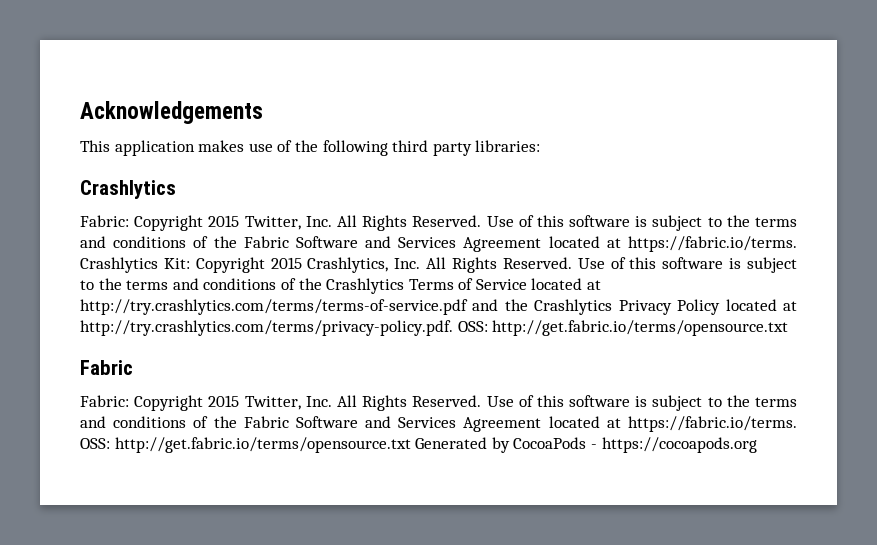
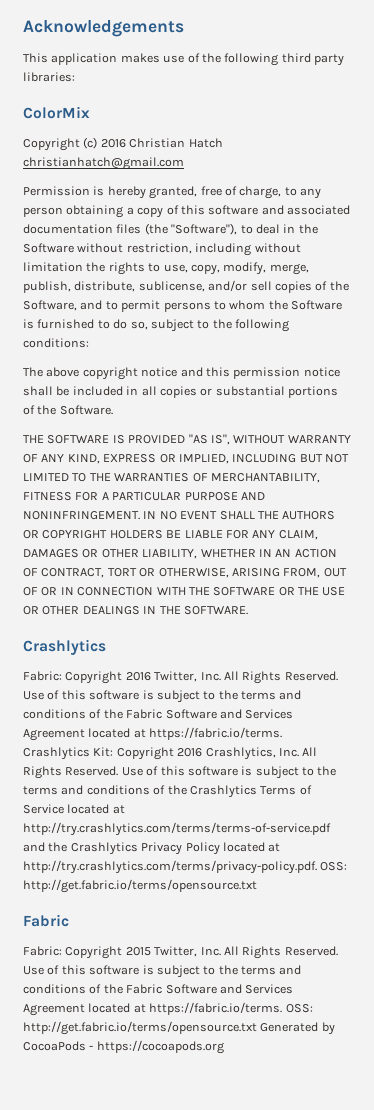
(541, 146) none -> [23,106,90,119] [23,137,223,151] [23,157,184,170] [23,186,321,199] [23,205,350,218] [23,223,318,235] [23,243,301,256] [23,262,309,275] [23,280,349,293] [23,300,342,312] [23,319,289,332] [23,338,89,348] [23,367,340,380] [23,386,338,398] [23,405,113,415] [23,434,351,445] [23,454,349,464] [23,473,320,483] [23,492,265,501] [23,511,336,520] [23,530,318,540] [23,549,337,559] [23,568,347,578] [23,587,346,596] [23,606,248,615] // ColorMix // Copyright (c) 2016 Christian Hatch christianhatch@gmail.com // Permission is hereby granted, free of charge, to any person obtaining a copy of this software and associated documentation files (the "Software"), to deal in the Software without restriction, including without limitation the rights to use, copy, modify, merge, publish, distribute, sublicense, and/or sell copies of the Software, and to permit persons to whom the Software is furnished to do so, subject to the following conditions: // The above copyright notice and this permission notice shall be included in all copies or substantial portions of the Software. // THE SOFTWARE IS PROVIDED "AS IS", WITHOUT WARRANTY OF ANY KIND, EXPRESS OR IMPLIED, INCLUDING BUT NOT LIMITED TO THE WARRANTIES OF MERCHANTABILITY, FITNESS FOR A PARTICULAR PURPOSE AND NONINFRINGEMENT. IN NO EVENT SHALL THE AUTHORS OR COPYRIGHT HOLDERS BE LIABLE FOR ANY CLAIM, DAMAGES OR OTHER LIABILITY, WHETHER IN AN ACTION OF CONTRACT, TORT OR OTHERWISE, ARISING FROM, OUT OF OR IN CONNECTION WITH THE SOFTWARE OR THE USE OR OTHER DEALINGS IN THE SOFTWARE.
[208,215,240,227] 2015 -> [125,672,151,681] 2016
[270,257,302,269] 2015 -> [177,748,203,757] 2016

